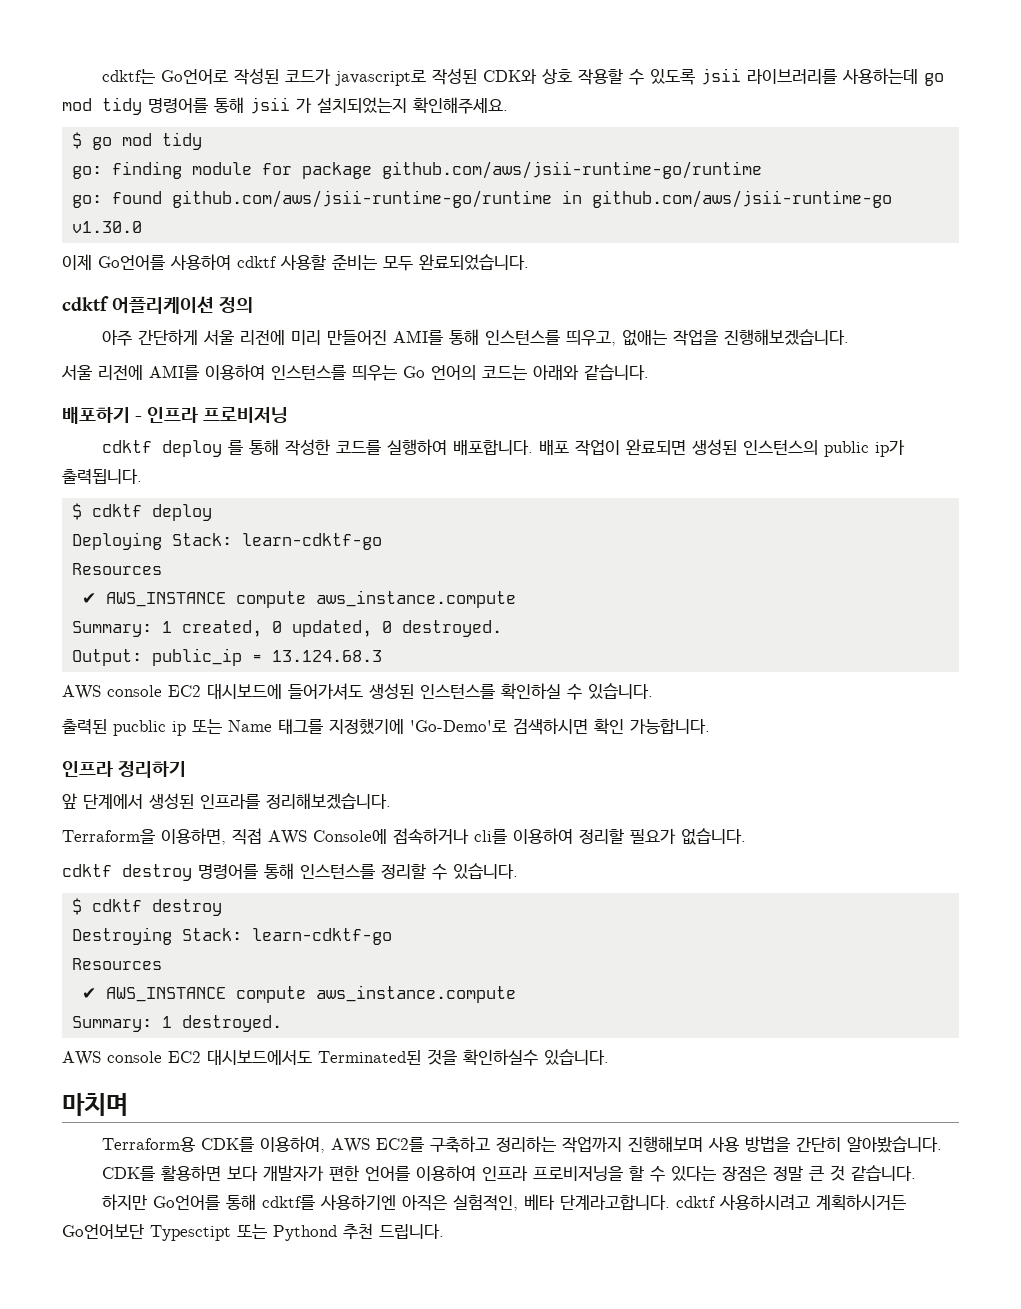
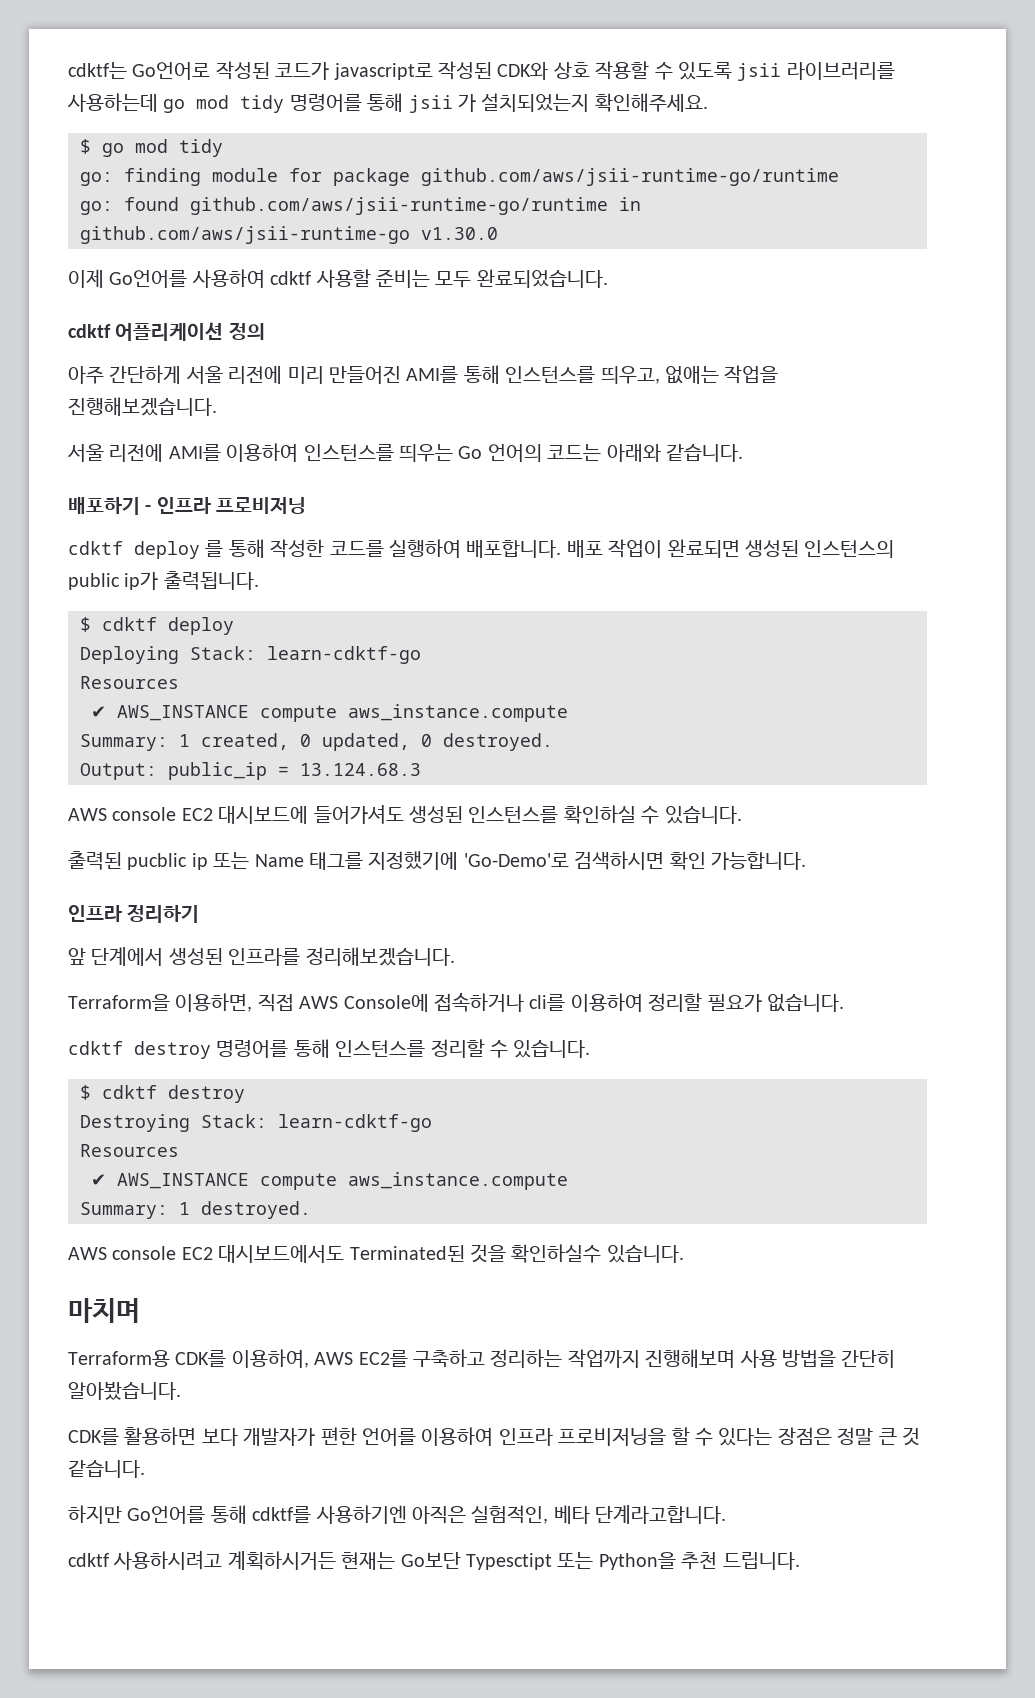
(670, 1202) none -> (727, 1514) //
[62,1224,144,1239] Go언어보단 -> [341,1552,461,1570] 현재는 Go보단
[273,1225,337,1241] Pythond -> [598,1552,676,1570] Python을

